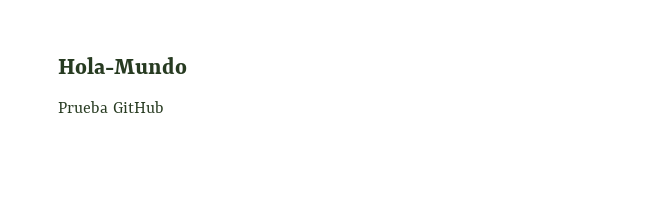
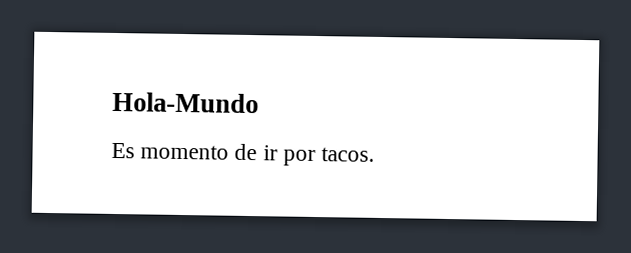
[58,101,164,113] Prueba GitHub -> [111,142,376,167] Es momento de ir por tacos.

